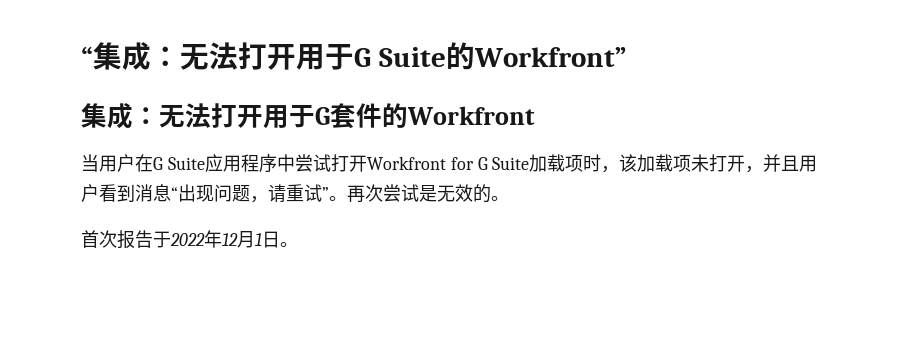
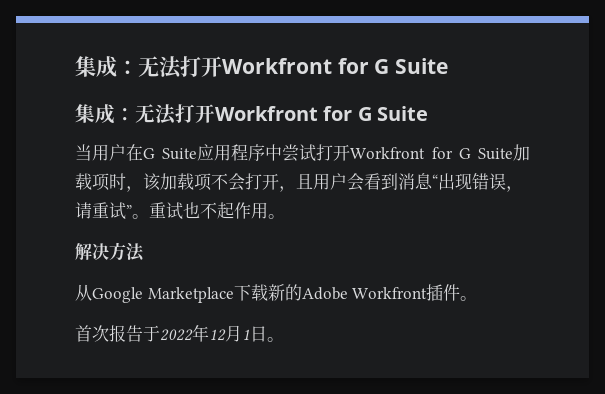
[81,42,627,70] [81,103,535,129] “集成：无法打开用于G Suite的Workfront” // 集成：无法打开用于G套件的Workfront -> [75,56,449,79] [75,104,428,125] 集成：无法打开Workfront for G Suite // 集成：无法打开Workfront for G Suite
[691,154,818,173] [81,184,99,202] 未打开，并且用户 -> [211,173,364,192] 不会打开，且用户会
[214,184,250,202] 问题 -> [472,173,506,190] 错误
[347,184,491,203] 再次尝试是无效的 -> [149,202,285,220] [75,242,145,262] [75,284,461,303] 重试也不起作用。 // 解决方法 // 从Google Marketplace下载新的Adobe Workfront插件

